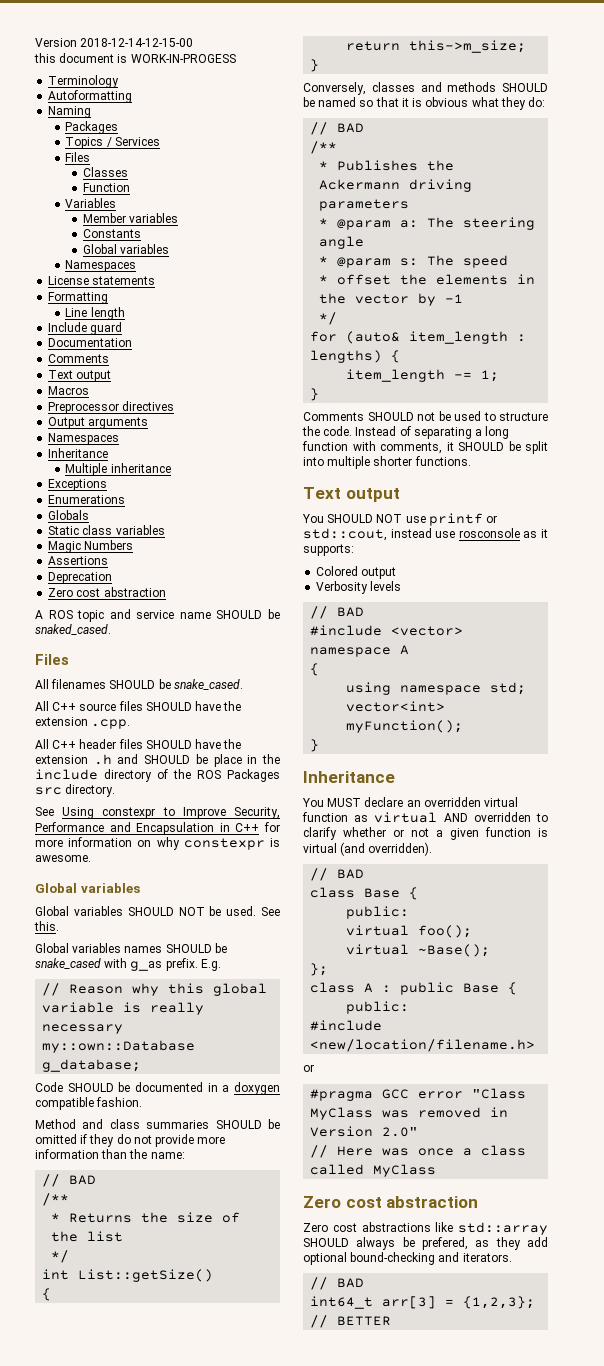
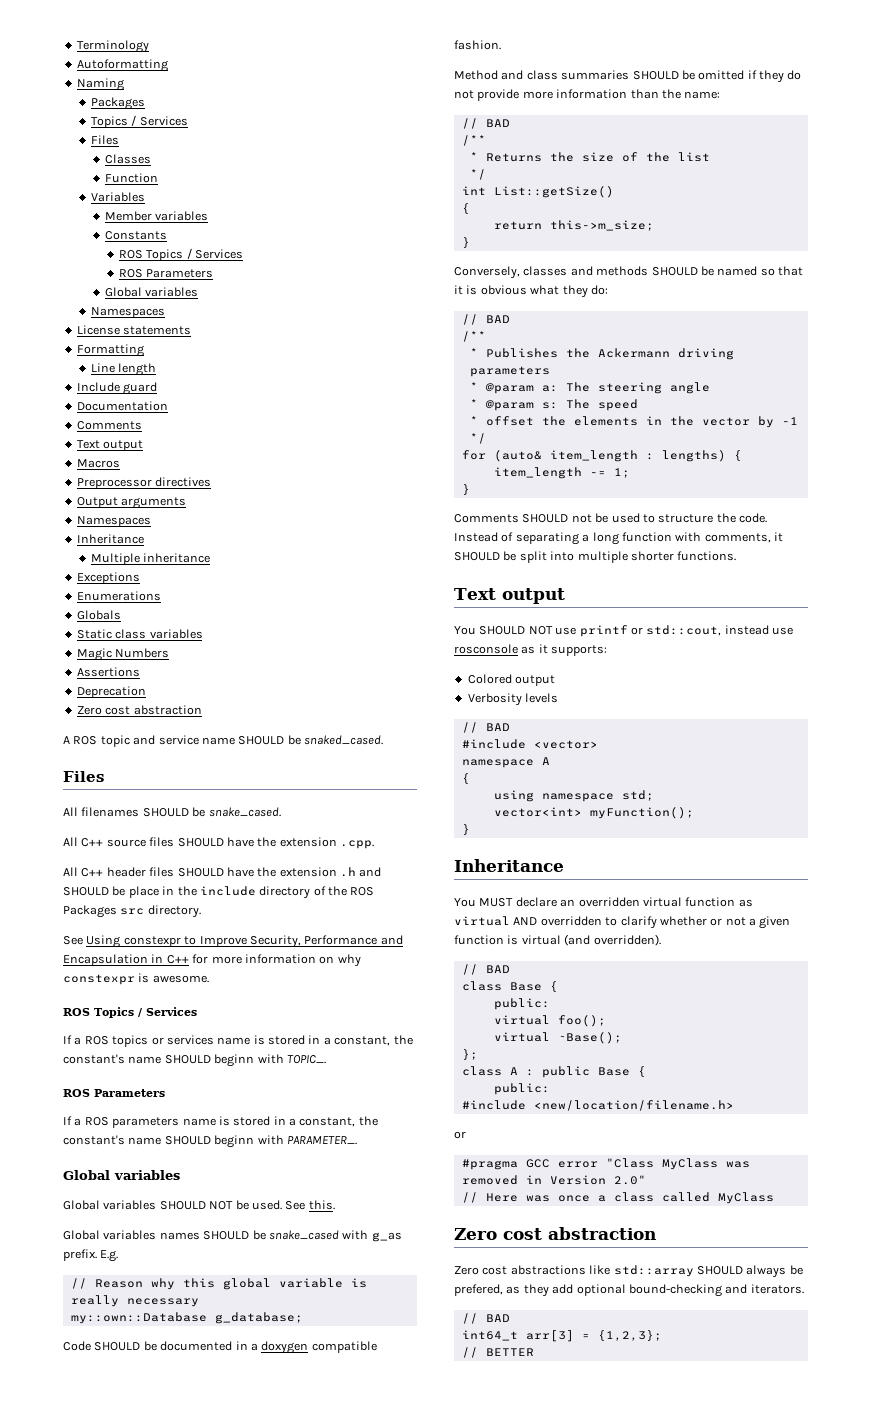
[35,38,194,47] [34,53,236,63] Version 2018-12-14-12-15-00 // this document is WORK-IN-PROGESS // -> (76, 46) none
(141, 233) none -> [118,248,243,261] [118,269,214,278] // ROS Topics / Services // ROS Parameters
(91, 858) none -> [63,1007,197,1018] [63,1035,413,1047] [63,1054,326,1067] [63,1089,165,1097] [63,1116,378,1128] [63,1135,357,1148] // ROS Topics / Services // If a ROS topics or services name is stored in a constant, the constant's name SHOULD beginn with TOPIC_. // ROS Parameters // If a ROS parameters name is stored in a constant, the constant's name SHOULD beginn with PARAMETER_.

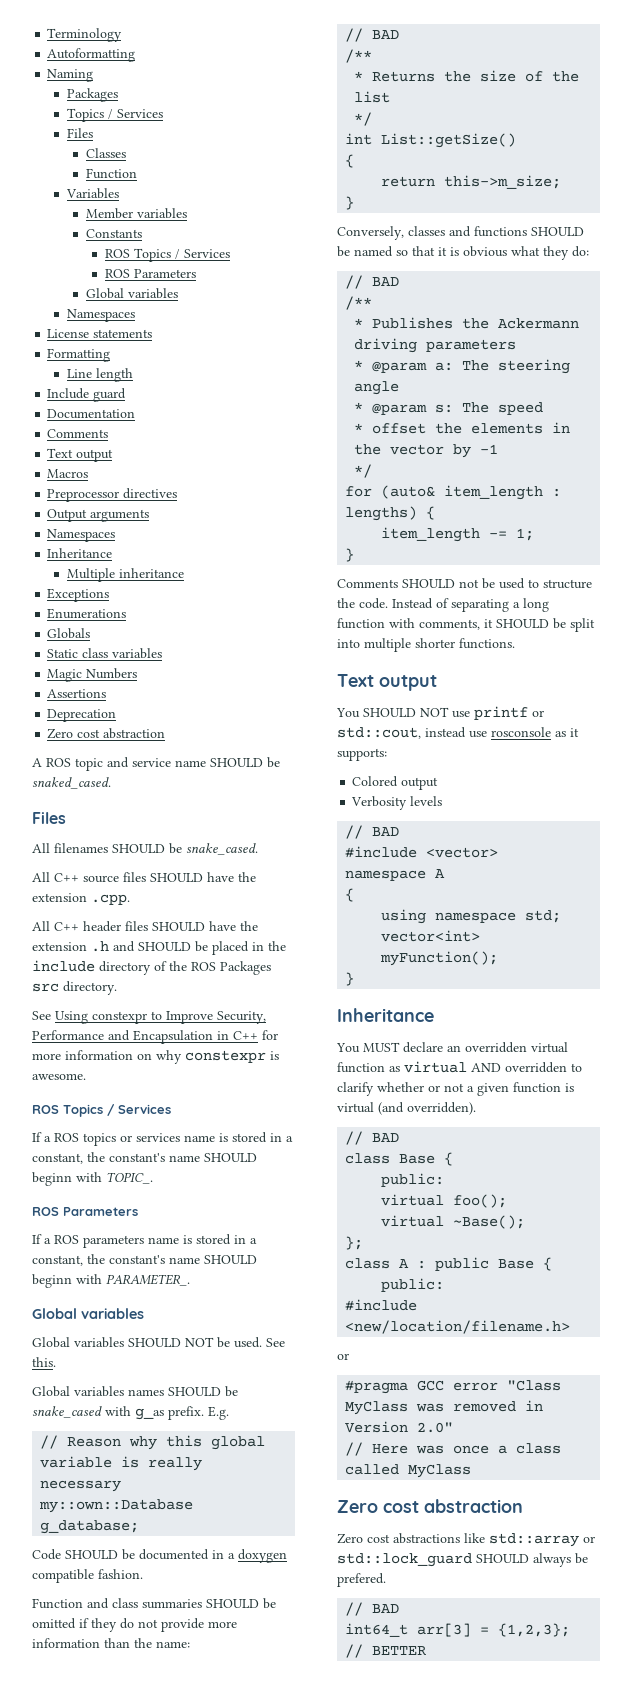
[128,886,159,898] place -> [212,941,249,955] placed
[454,70,498,80] Method -> [32,1598,83,1609] Function
[596,266,649,276] methods -> [474,226,527,237] functions
(694, 1271) none -> [583,1536,595,1543] [337,1553,472,1567] or std::lock_guard
[454,1284,804,1297] prefered, as they add optional bound-checking and iterators. -> [337,1573,386,1587] prefered.

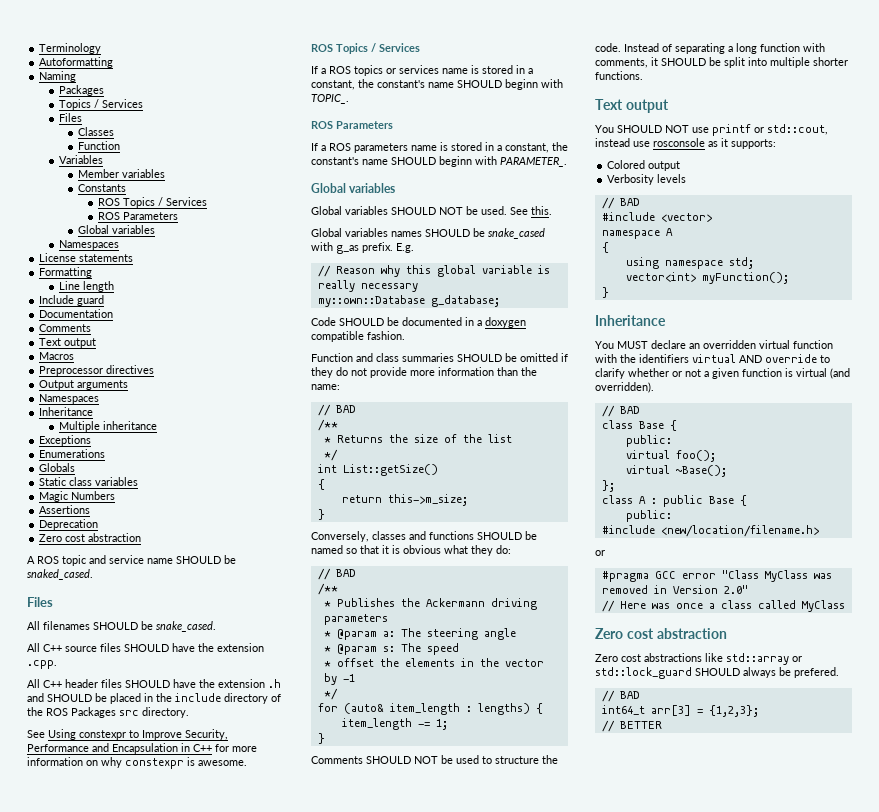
[459,579,479,588] not -> [414,756,438,764] NOT
[389,1066,400,1072] as -> [595,354,689,363] with the identifiers
[505,1062,567,1073] overridden -> [765,354,817,363] override

